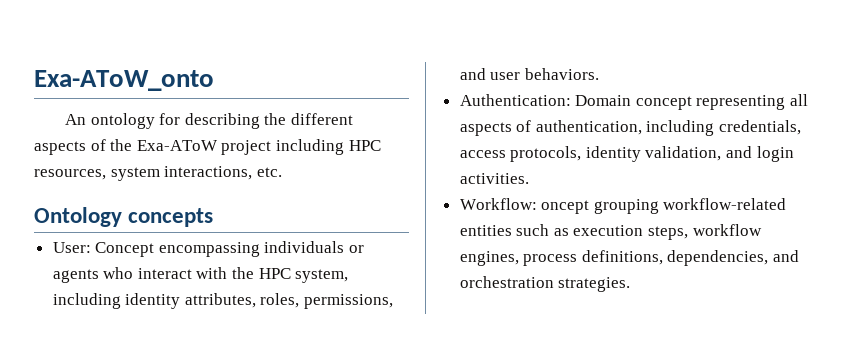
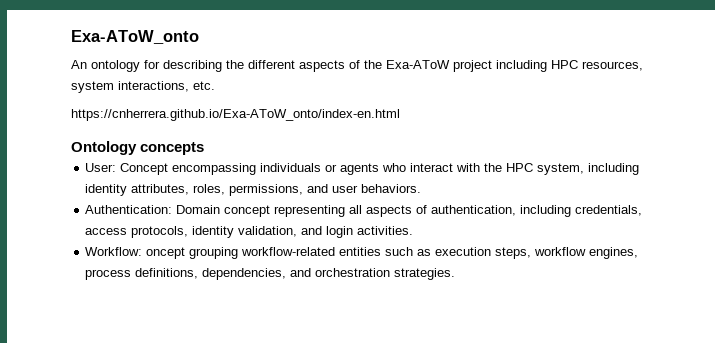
(282, 172) none -> [71,109,400,121] // https://cnherrera.github.io/Exa-AToW_onto/index-en.html

